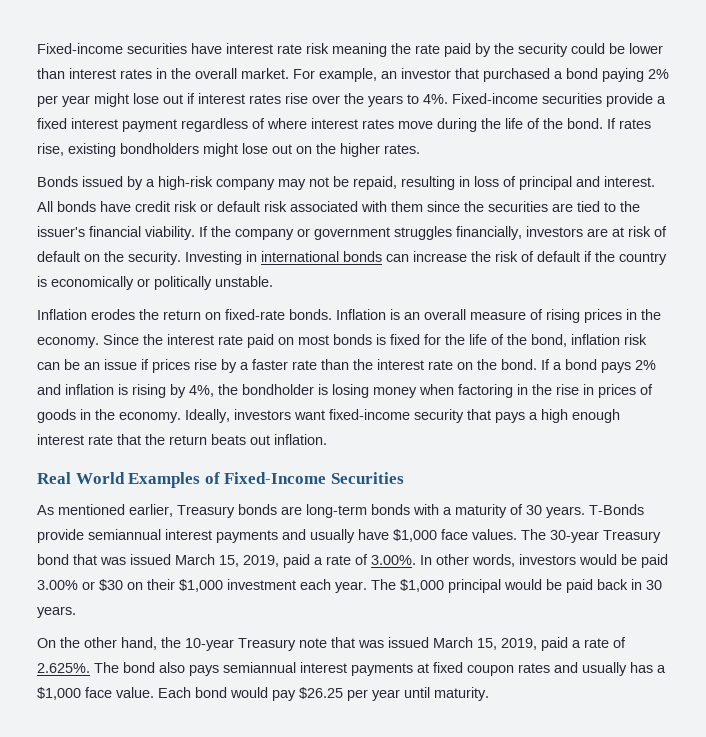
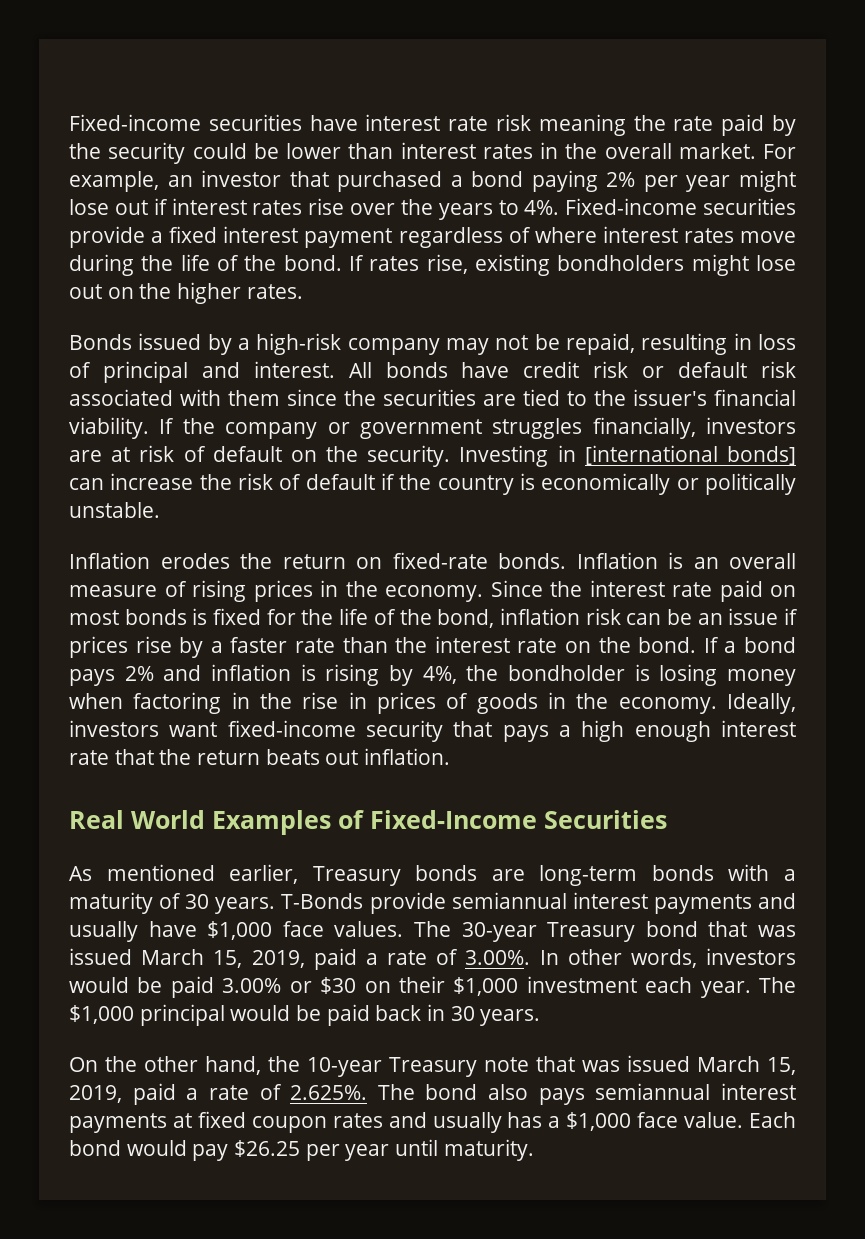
[261,251,382,262] international bonds -> [584,445,796,465] [international bonds]

